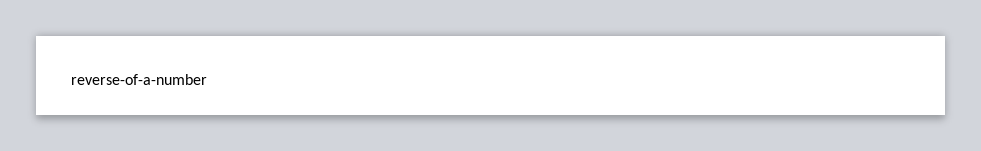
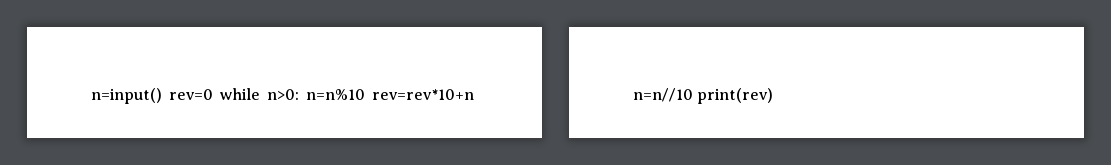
[71,74,207,85] reverse-of-a-number -> [91,88,774,104] n=input() rev=0 while n>0: n=n%10 rev=rev*10+n n=n//10 print(rev)

